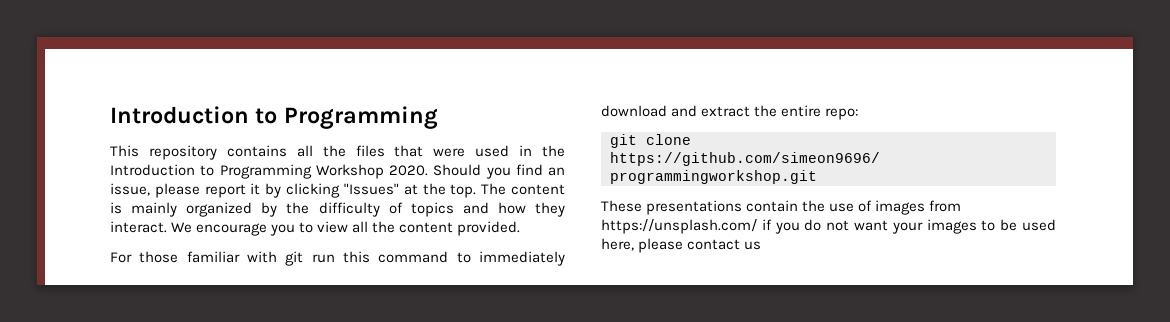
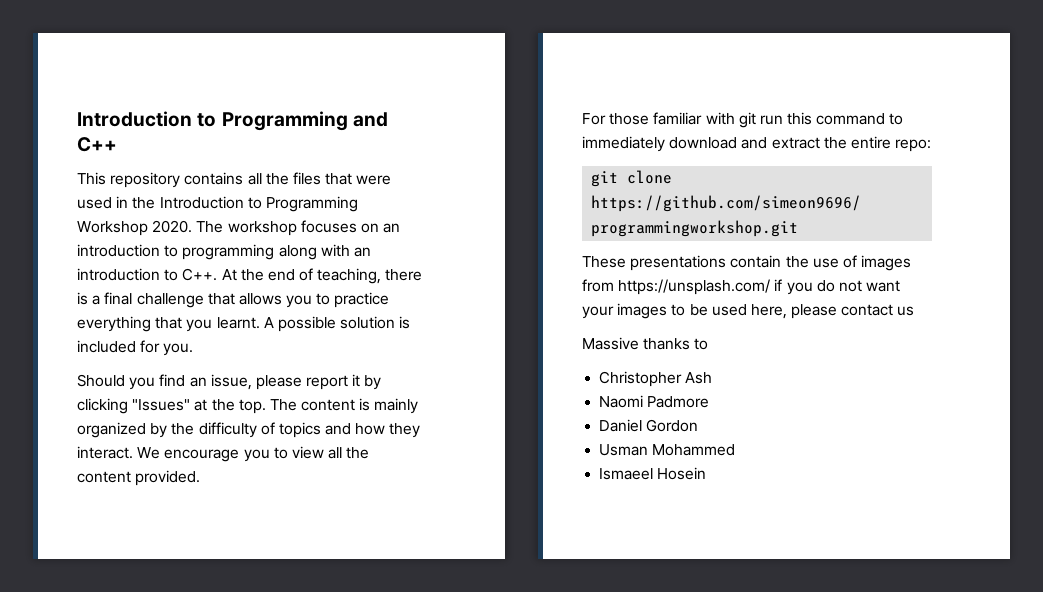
[110,106,438,129] Introduction to Programming -> [77,111,388,131] [77,137,117,152] Introduction to Programming and C++
(428, 170) none -> [196,220,401,236] [77,244,371,260] [77,268,423,284] [77,292,390,308] [77,316,411,332] [77,340,194,356] The workshop focuses on an introduction to programming along with an introduction to C++. At the end of teaching, there is a final challenge that allows you to practice everything that you learnt. A possible solution is included for you. //
(762, 245) none -> [582,337,709,350] [599,371,713,387] [599,395,710,408] [599,419,699,432] [599,444,736,456] [599,467,707,480] // Massive thanks to // Christopher Ash // Naomi Padmore // Daniel Gordon // Usman Mohammed // Ismaeel Hosein

